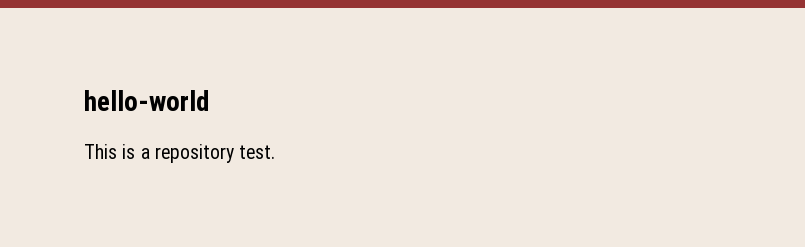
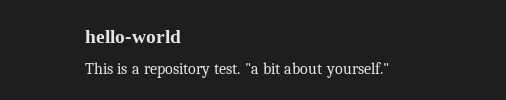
(276, 152) none -> [244,62,389,78] "a bit about yourself."

